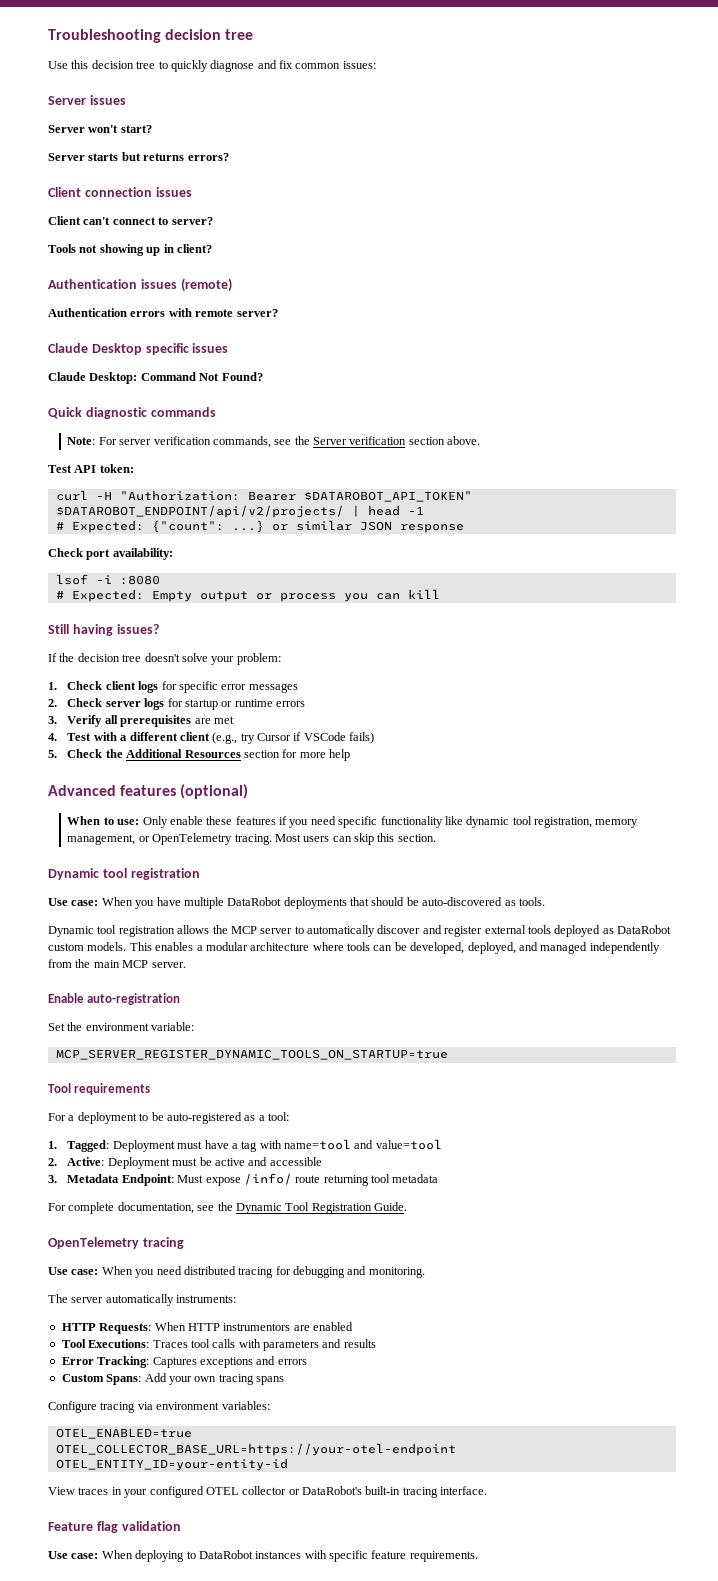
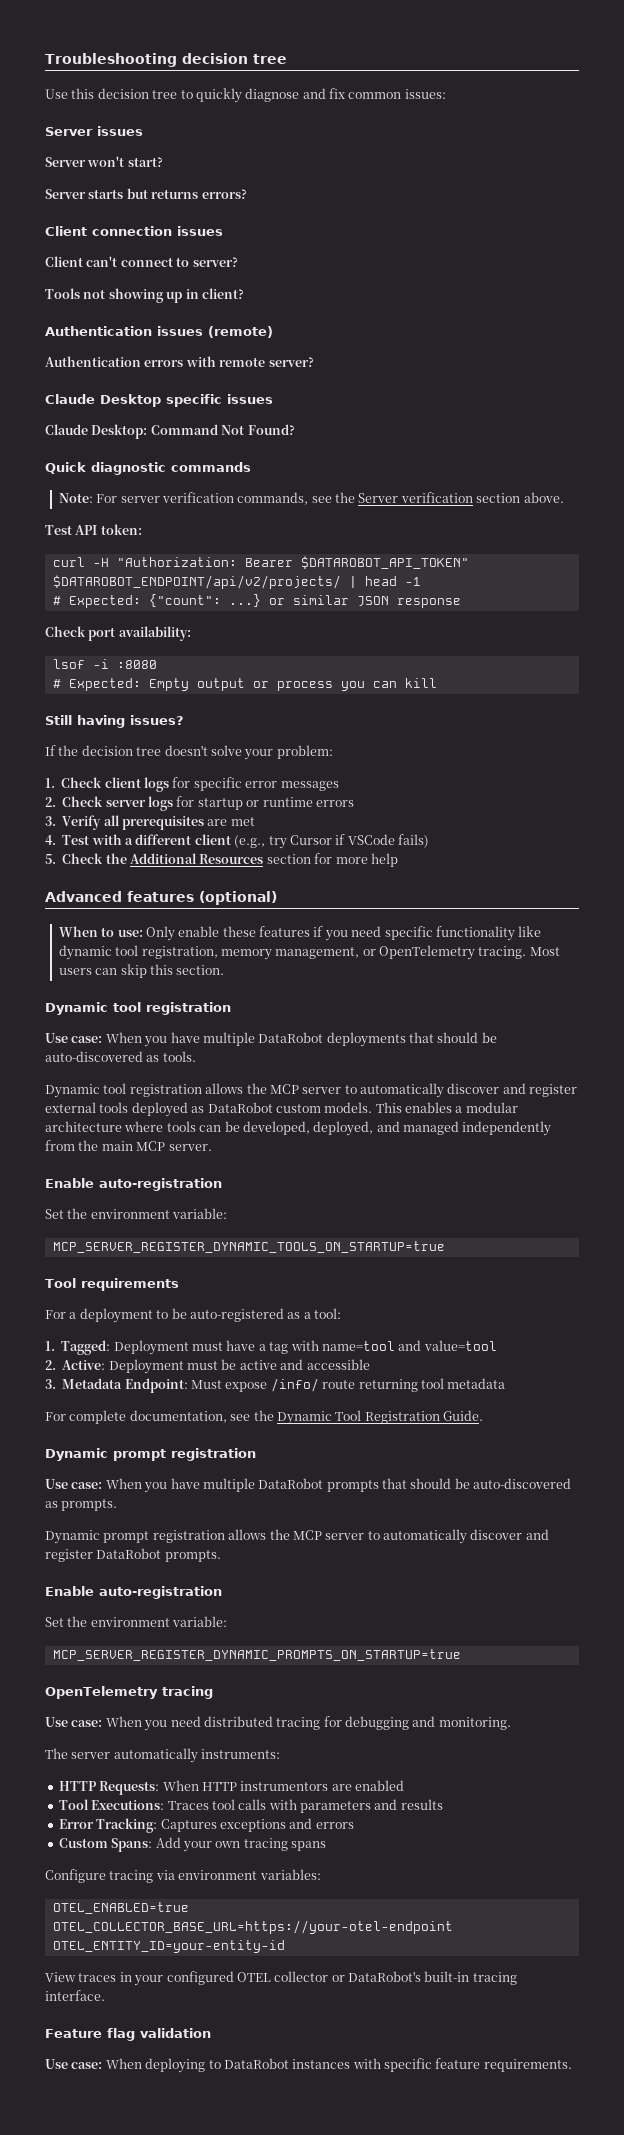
(407, 1206) none -> [45,1448,256,1461] [45,1478,572,1493] [45,1499,118,1511] [45,1529,549,1544] [45,1548,221,1562] [45,1586,222,1599] [45,1616,228,1627] [52,1649,461,1661] // Dynamic prompt registration // Use case: When you have multiple DataRobot prompts that should be auto-discovered as prompts. // Dynamic prompt registration allows the MCP server to automatically discover and register DataRobot prompts. // Enable auto-registration // Set the environment variable: // MCP_SERVER_REGISTER_DYNAMIC_PROMPTS_ON_STARTUP=true

